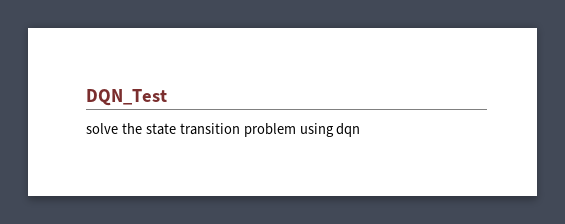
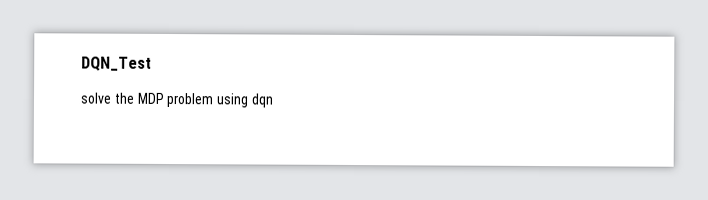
[145,123,240,135] state transition -> [136,92,165,104] MDP

